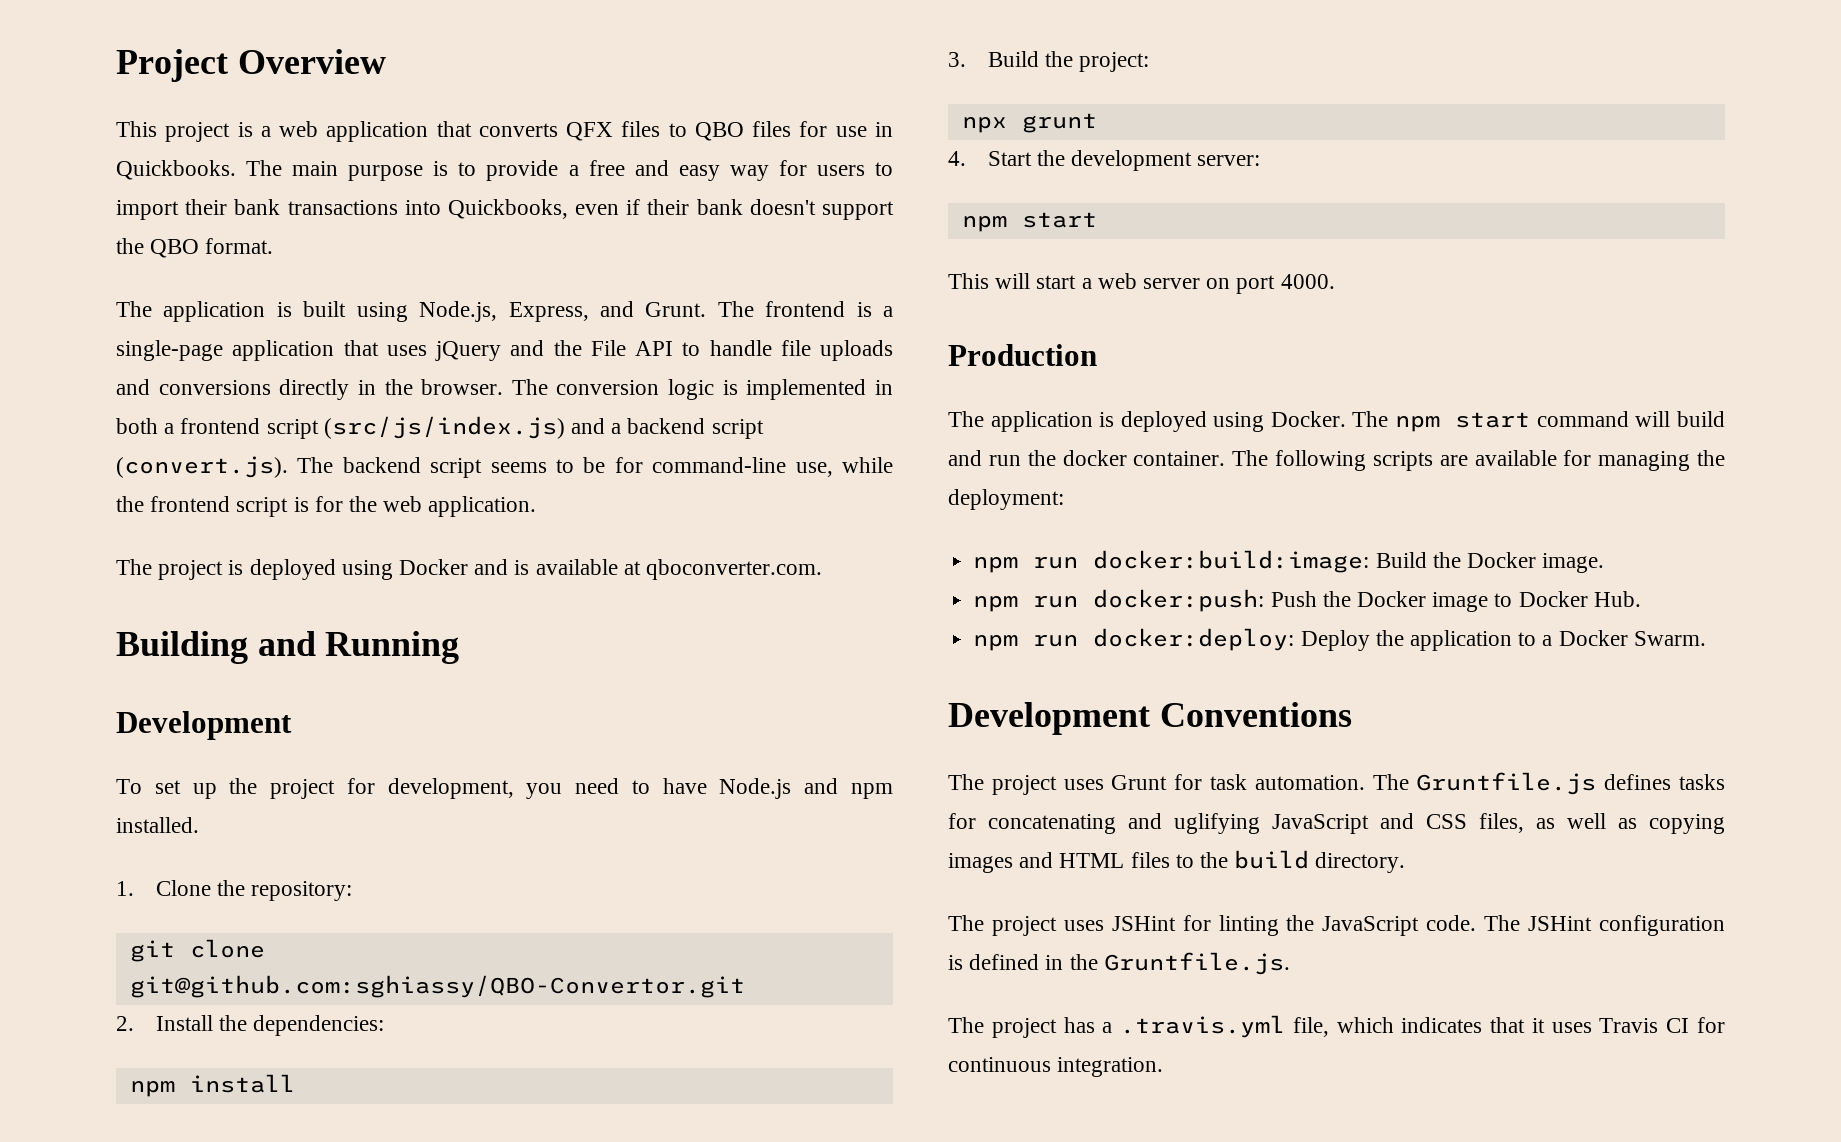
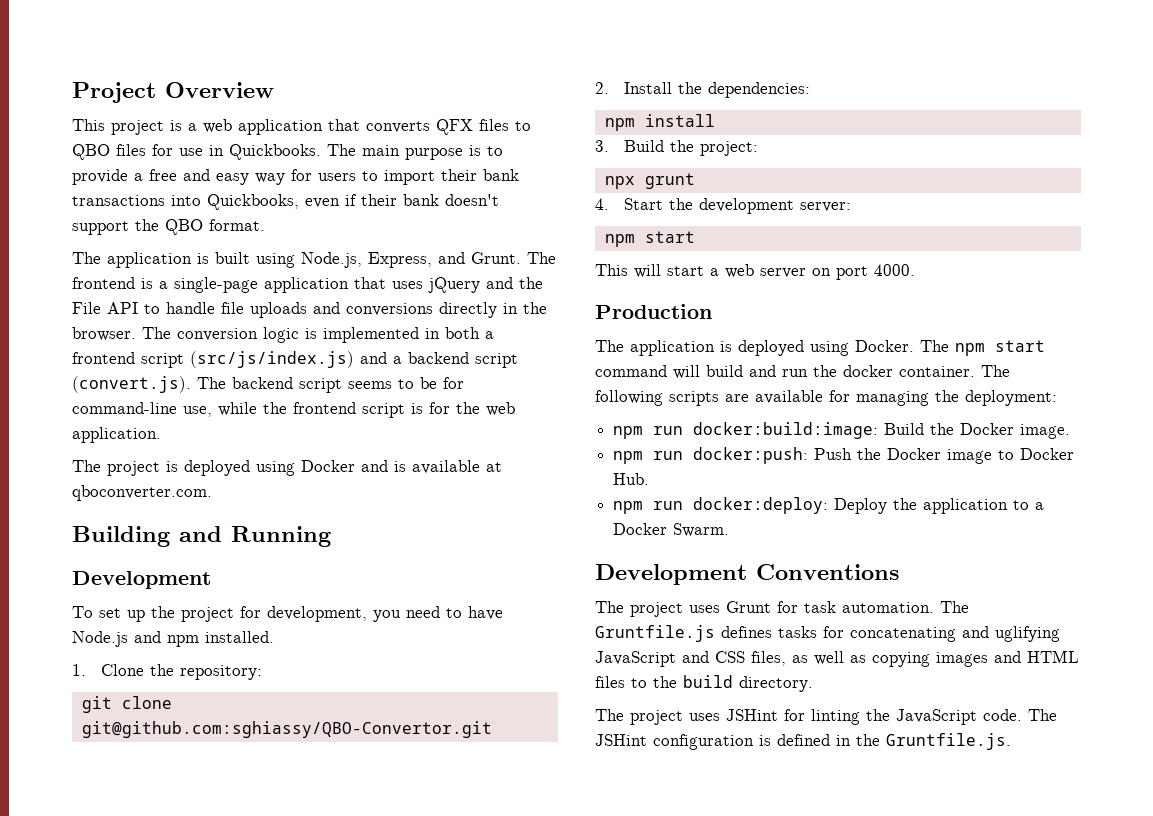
[948,1015,1725,1038] [948,1057,1164,1077] // The project has a .travis.yml file, which indicates that it uses Travis CI for continuous integration. -> (1011, 741) none

